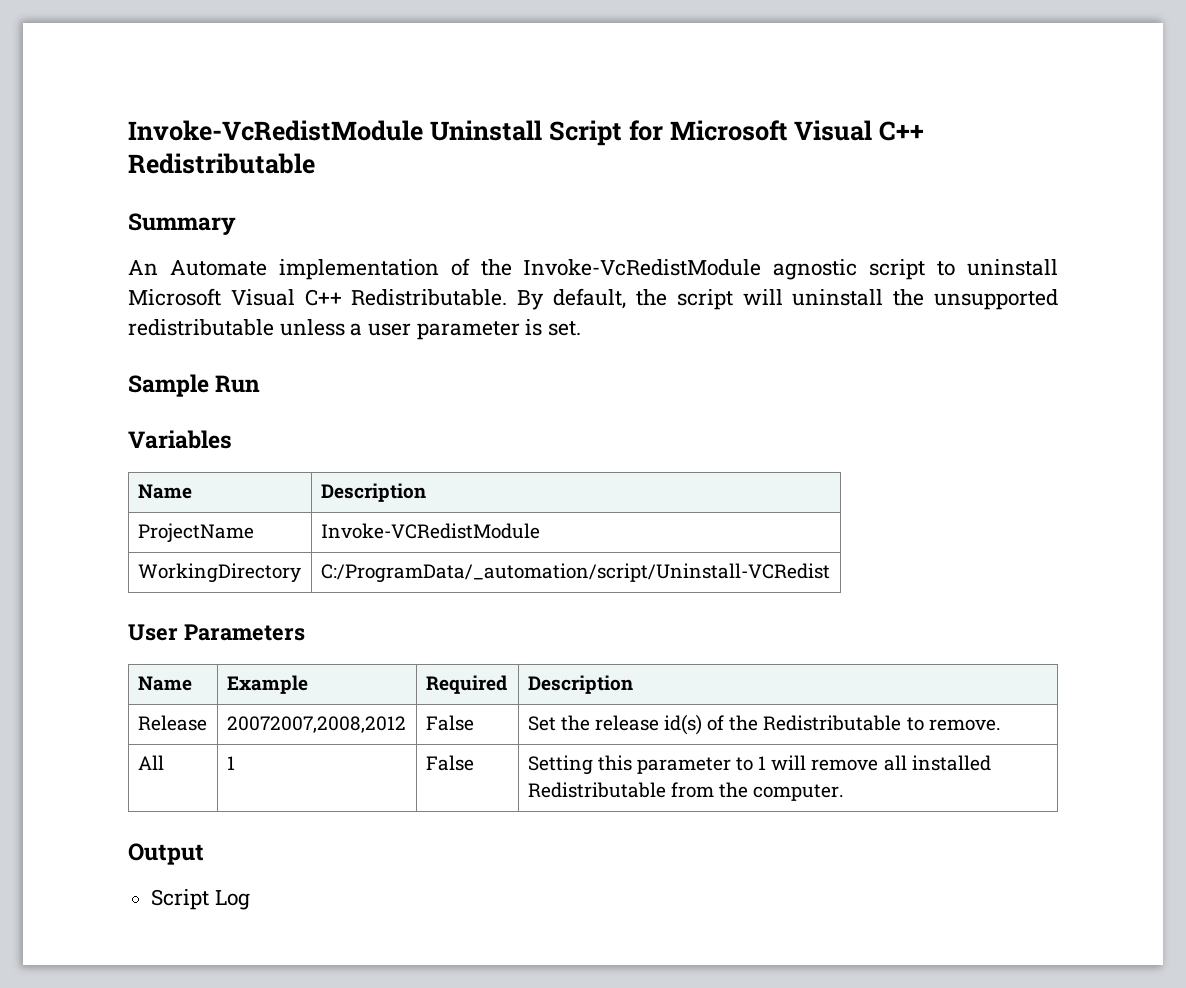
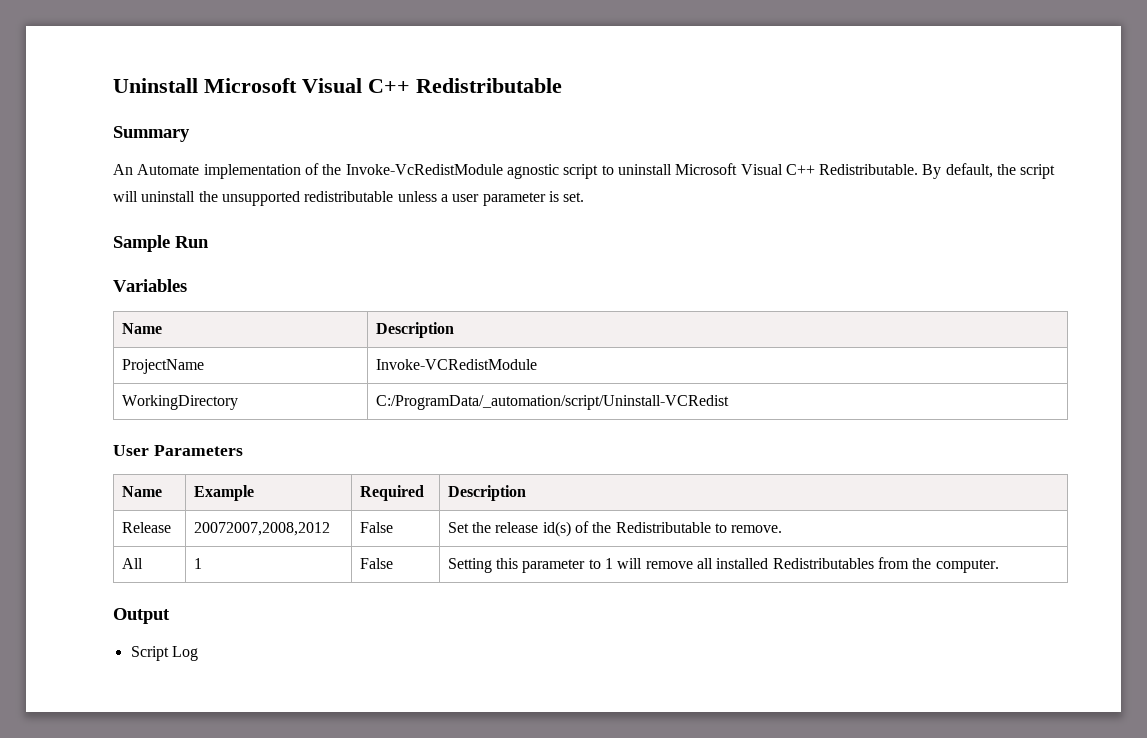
[128,120,663,146] Invoke-VcRedistModule Uninstall Script for -> [113,78,198,93] Uninstall
[527,782,666,798] Redistributable -> [772,558,874,569] Redistributables

